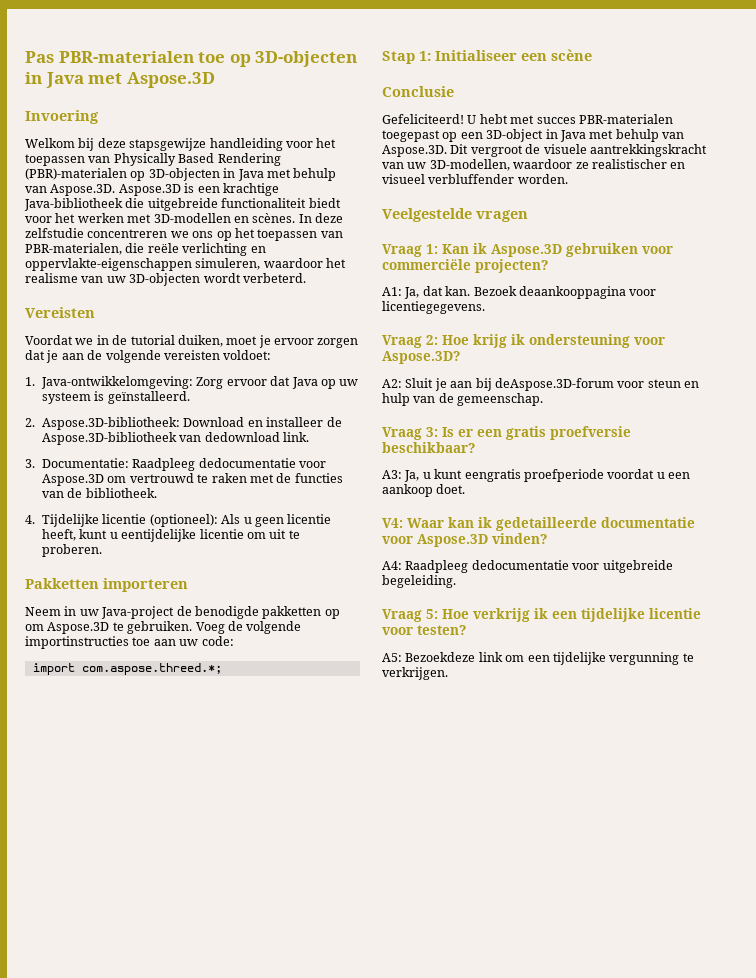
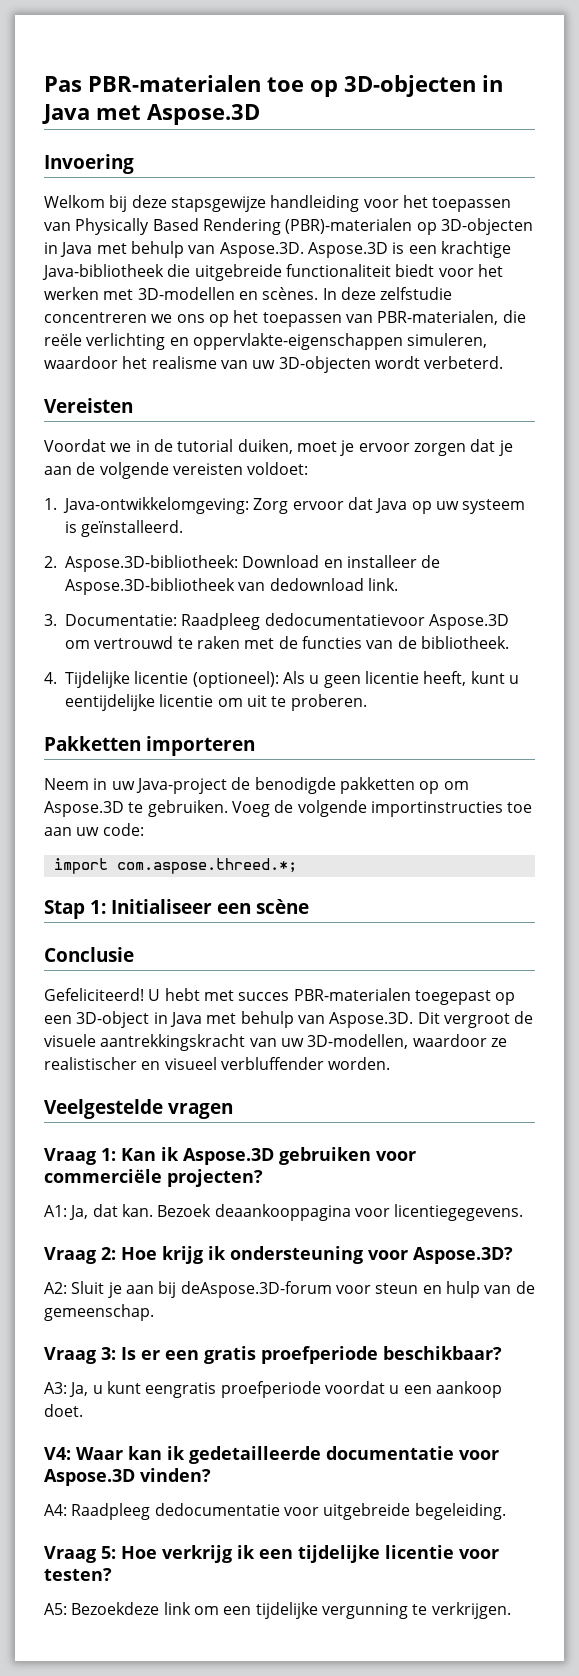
[198,458,327,468] dedocumentatie voor -> [264,613,425,626] dedocumentatievoor
[550,426,631,440] proefversie -> [261,1346,378,1364] proefperiode

